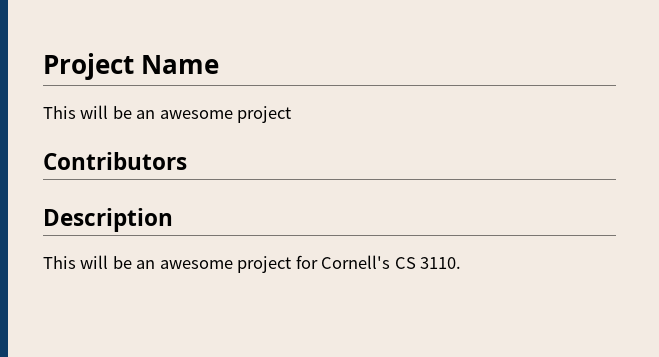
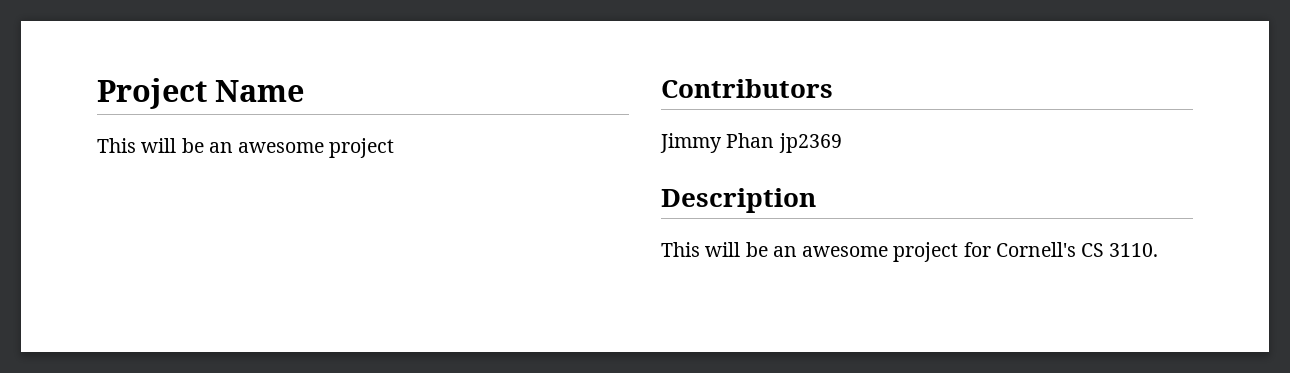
(187, 161) none -> [660,133,842,153] // Jimmy Phan jp2369

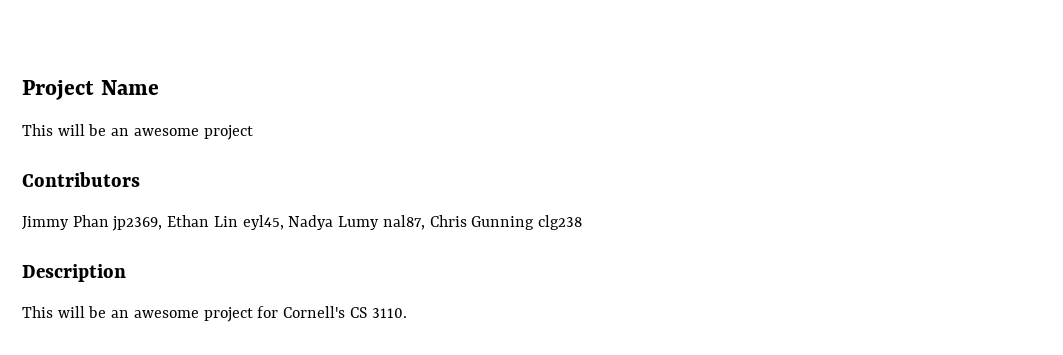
[778,133,842,153] jp2369 -> [112,215,582,231] jp2369, Ethan Lin eyl45, Nadya Lumy nal87, Chris Gunning clg238

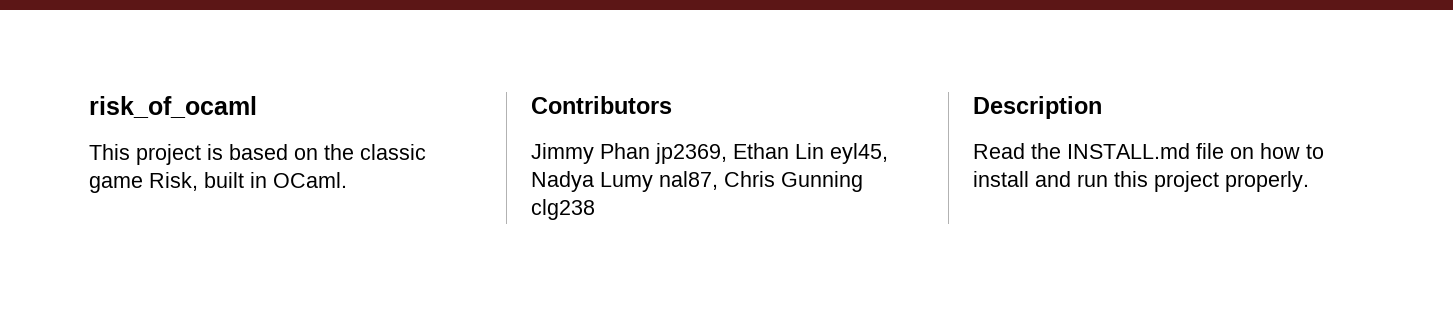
[22,80,159,100] [22,124,253,140] Project Name // This will be an awesome project -> [89,96,257,118] [89,144,426,165] [89,172,347,193] risk_of_ocaml // This project is based on the classic game Risk, built in OCaml.
[22,306,407,322] This will be an awesome project for Cornell's CS 3110. -> [973,143,1324,159] [973,171,1309,192] Read the INSTALL.md file on how to install and run this project properly.

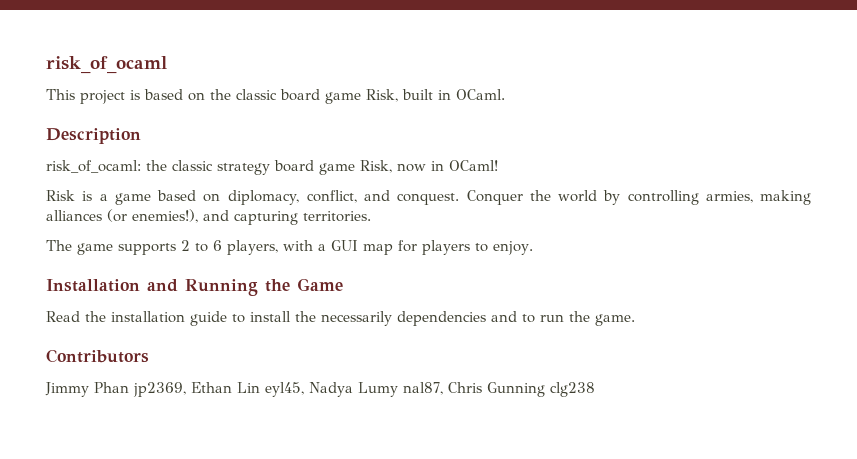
(426, 152) none -> [280,89,320,101] board
(347, 180) none -> [46,128,141,144] [46,160,498,175] [46,190,811,205] [46,209,371,225] [46,240,533,255] [46,278,343,296] [46,311,635,326] // Description // risk_of_ocaml: the classic strategy board game Risk, now in OCaml! // Risk is a game based on diplomacy, conflict, and conquest. Conquer the world by controlling armies, making alliances (or enemies!), and capturing territories. // The game supports 2 to 6 players, with a GUI map for players to enjoy. // Installation and Running the Game // Read the installation guide to install the necessarily dependencies and to run the game.
[973,96,1102,119] [973,143,1324,159] [973,171,1309,192] // Description // Read the INSTALL.md file on how to install and run this project properly. -> (595, 389) none

